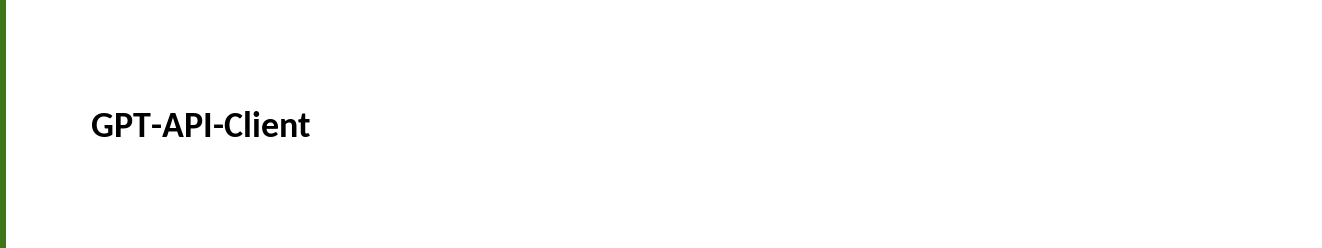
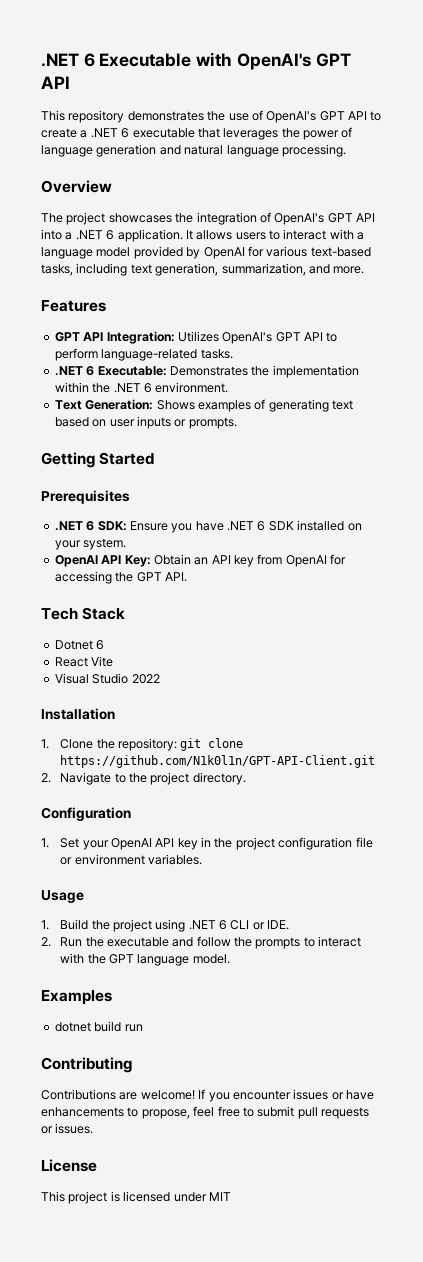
[91,111,310,137] GPT-API-Client -> [41,52,351,70] [41,76,70,89] [41,110,382,123] [41,127,353,140] [41,144,346,157] [41,180,112,193] [41,212,375,225] [41,229,365,242] [41,246,371,259] [41,263,365,276] [41,300,106,312] [54,331,338,344] [54,348,233,361] [54,365,359,378] [54,382,229,393] [54,399,353,412] [54,416,237,429] [41,452,155,468] [41,490,130,504] [54,520,362,533] [54,538,127,550] [54,554,347,567] [54,571,187,584] [41,607,126,620] [54,640,105,650] [54,656,114,667] [54,673,160,684] [41,708,115,720] [41,738,244,751] [60,755,376,768] [41,772,246,785] [41,807,131,821] [41,837,373,850] [60,854,202,865] [41,890,84,903] [41,919,290,932] [41,936,362,949] [60,953,230,966] [41,990,112,1005] [54,1021,143,1032] [41,1057,132,1073] [41,1089,374,1102] [41,1106,369,1119] [41,1123,94,1134] [41,1159,97,1172] [41,1191,231,1204] .NET 6 Executable with OpenAI's GPT API // This repository demonstrates the use of OpenAI's GPT API to create a .NET 6 executable that leverages the power of language generation and natural language processing. // Overview // The project showcases the integration of OpenAI's GPT API into a .NET 6 application. It allows users to interact with a language model provided by OpenAI for various text-based tasks, including text generation, summarization, and more. // Features // GPT API Integration: Utilizes OpenAI's GPT API to perform language-related tasks. // .NET 6 Executable: Demonstrates the implementation within the .NET 6 environment. // Text Generation: Shows examples of generating text based on user inputs or prompts. // Getting Started // Prerequisites // .NET 6 SDK: Ensure you have .NET 6 SDK installed on your system. // OpenAI API Key: Obtain an API key from OpenAI for accessing the GPT API. // Tech Stack // Dotnet 6 // React Vite // Visual Studio 2022 // Installation // 1. Clone the repository: git clone https://github.com/N1k0l1n/GPT-API-Client.git // 2. Navigate to the project directory. // Configuration // 1. Set your OpenAI API key in the project configuration file or environment variables. // Usage // 1. Build the project using .NET 6 CLI or IDE. // 2. Run the executable and follow the prompts to interact with the GPT language model. // Examples // dotnet build run // Contributing // Contributions are welcome! If you encounter issues or have enhancements to propose, feel free to submit pull requests or issues. // License // This project is licensed under MIT

